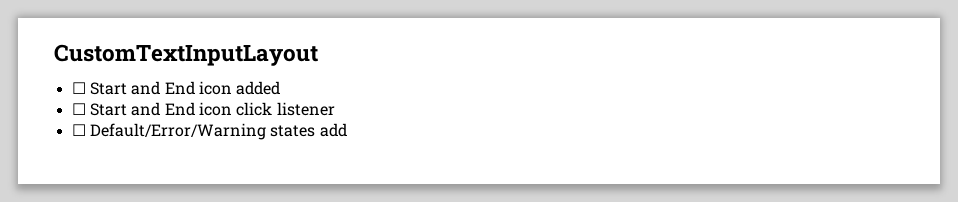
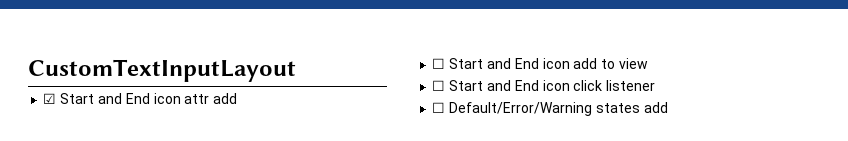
[71,81,281,95] // ☐ Start and End icon added -> [43,93,238,104] [432,58,648,69] // ☑ Start and End icon attr add // ☐ Start and End icon add to view

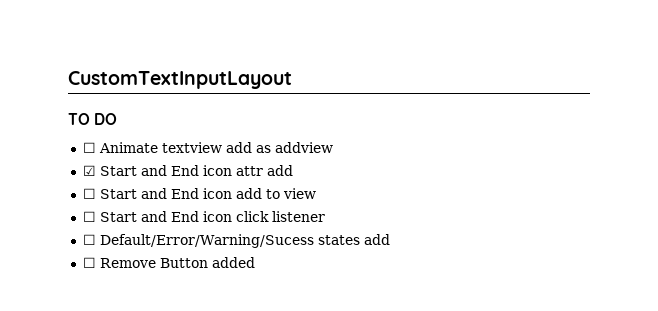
(296, 70) none -> [68,113,118,125] [82,142,333,153] // TO DO // ☐ Animate textview add as addview
[449,102,593,116] Default/Error/Warning -> [99,234,314,248] Default/Error/Warning/Sucess
(668, 107) none -> [82,257,255,268] // ☐ Remove Button added

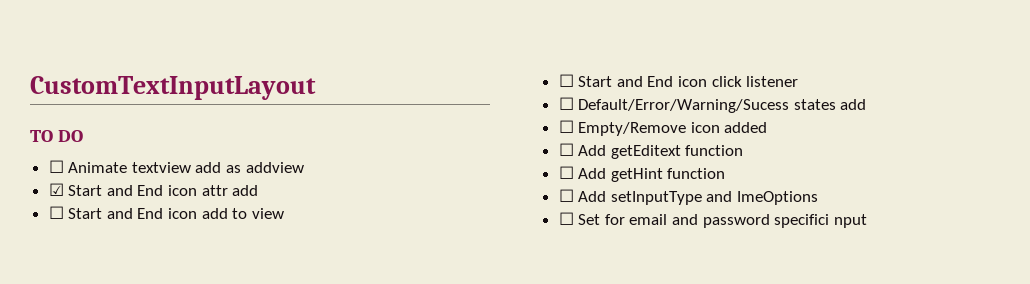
[99,258,208,268] Remove Button -> [578,122,720,136] Empty/Remove icon
(255, 262) none -> [558,143,744,159] [558,166,726,182] [558,189,819,205] [558,212,867,228] // ☐ Add getEditext function // ☐ Add getHint function // ☐ Add setInputType and ImeOptions // ☐ Set for email and password specifici nput

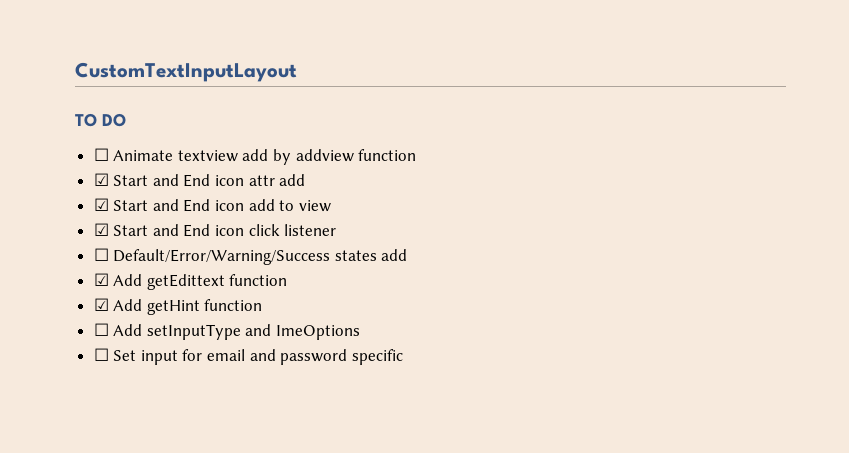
[226,165,242,173] as -> [273,149,292,165] by
(304, 167) none -> [358,149,417,161] function
[48,206,64,219] ☐ -> [93,198,109,211] ☑
[558,74,574,87] ☐ -> [93,223,109,236] ☑
[578,99,790,113] Default/Error/Warning/Sucess -> [113,249,331,265] Default/Error/Warning/Success
[558,120,768,136] [558,143,744,159] [558,166,574,179] ☐ Empty/Remove icon added // ☐ Add getEditext function // ☐ -> [93,273,288,290] [93,298,109,311] ☑ Add getEdittext function // ☑
(601, 219) none -> [140,350,178,365] input
[774,214,867,228] specifici nput -> [351,349,403,365] specific

